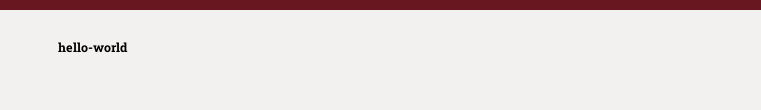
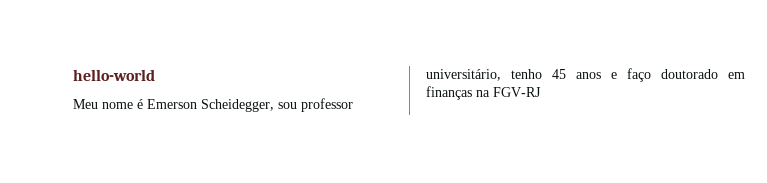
(128, 47) none -> [73,98,353,112] [426,68,745,82] [426,86,541,100] // Meu nome é Emerson Scheidegger, sou professor universitário, tenho 45 anos e faço doutorado em finanças na FGV-RJ

